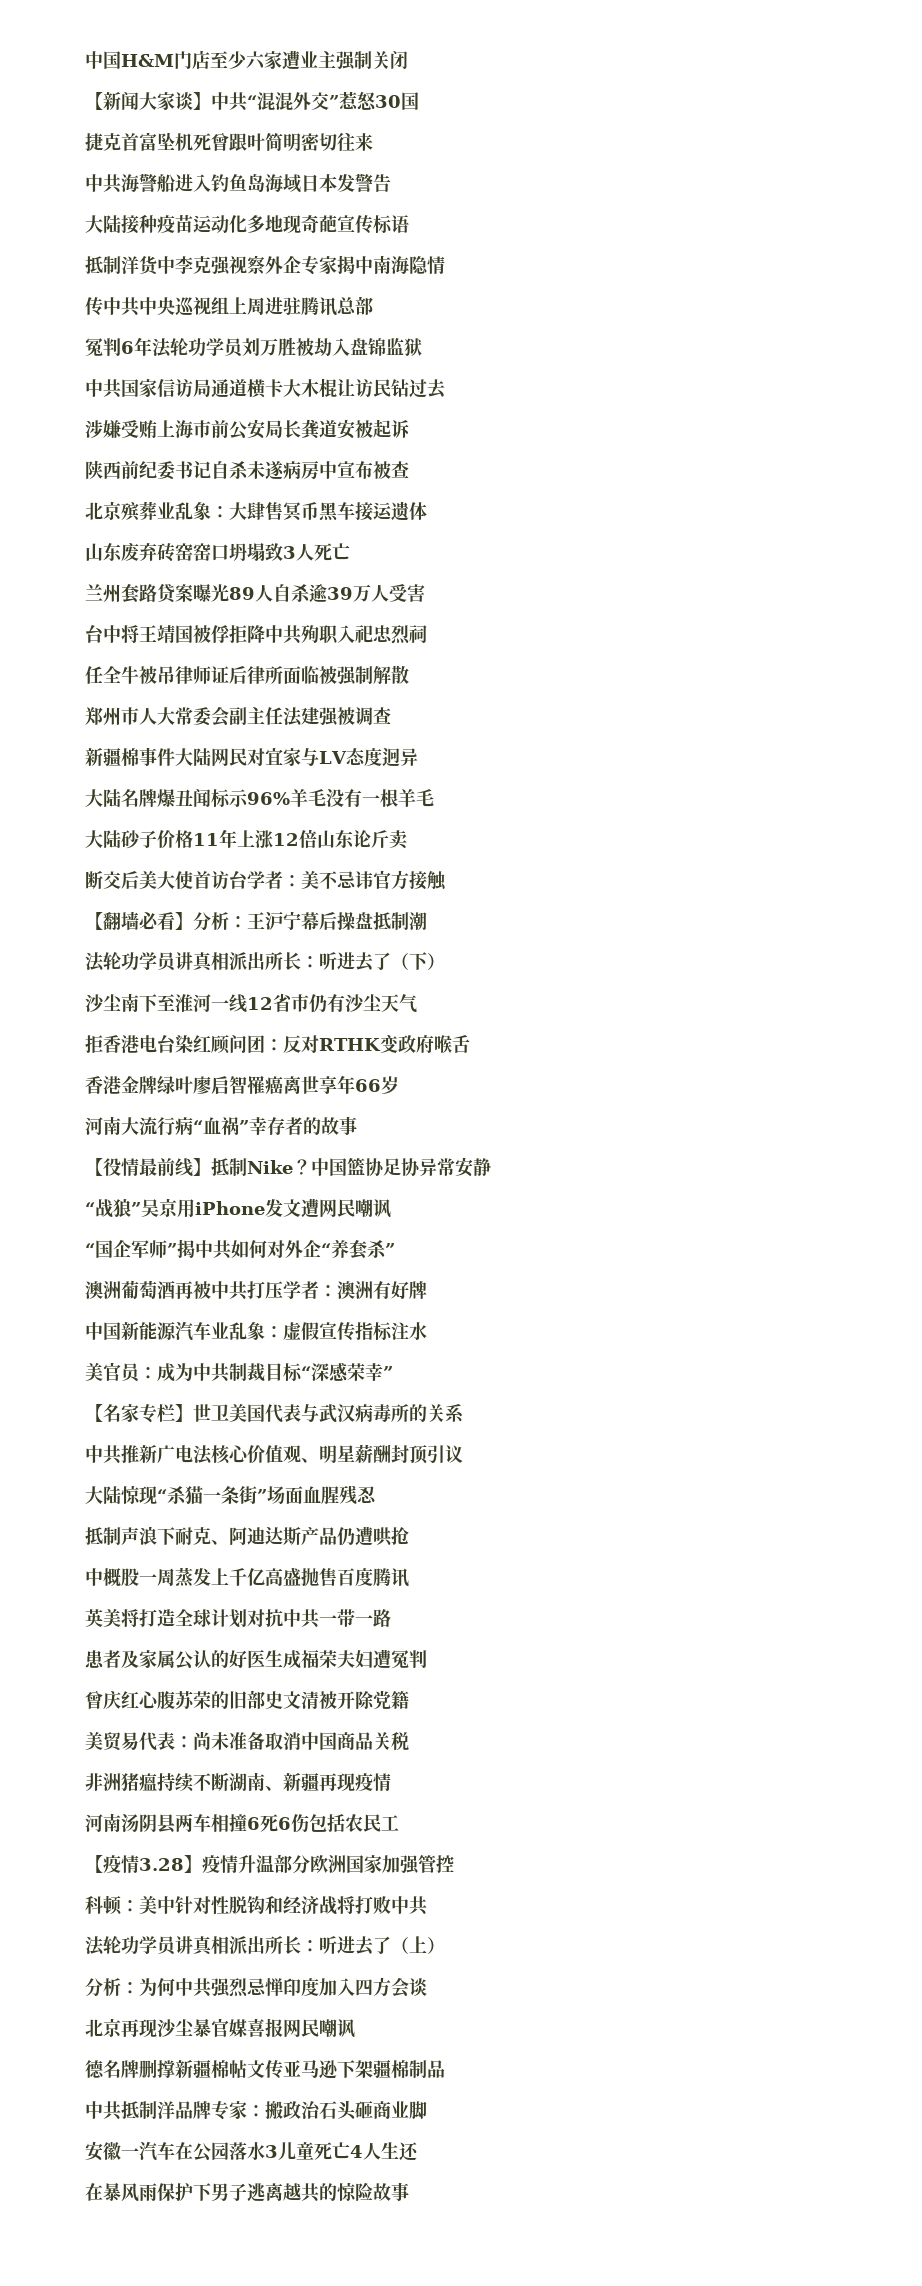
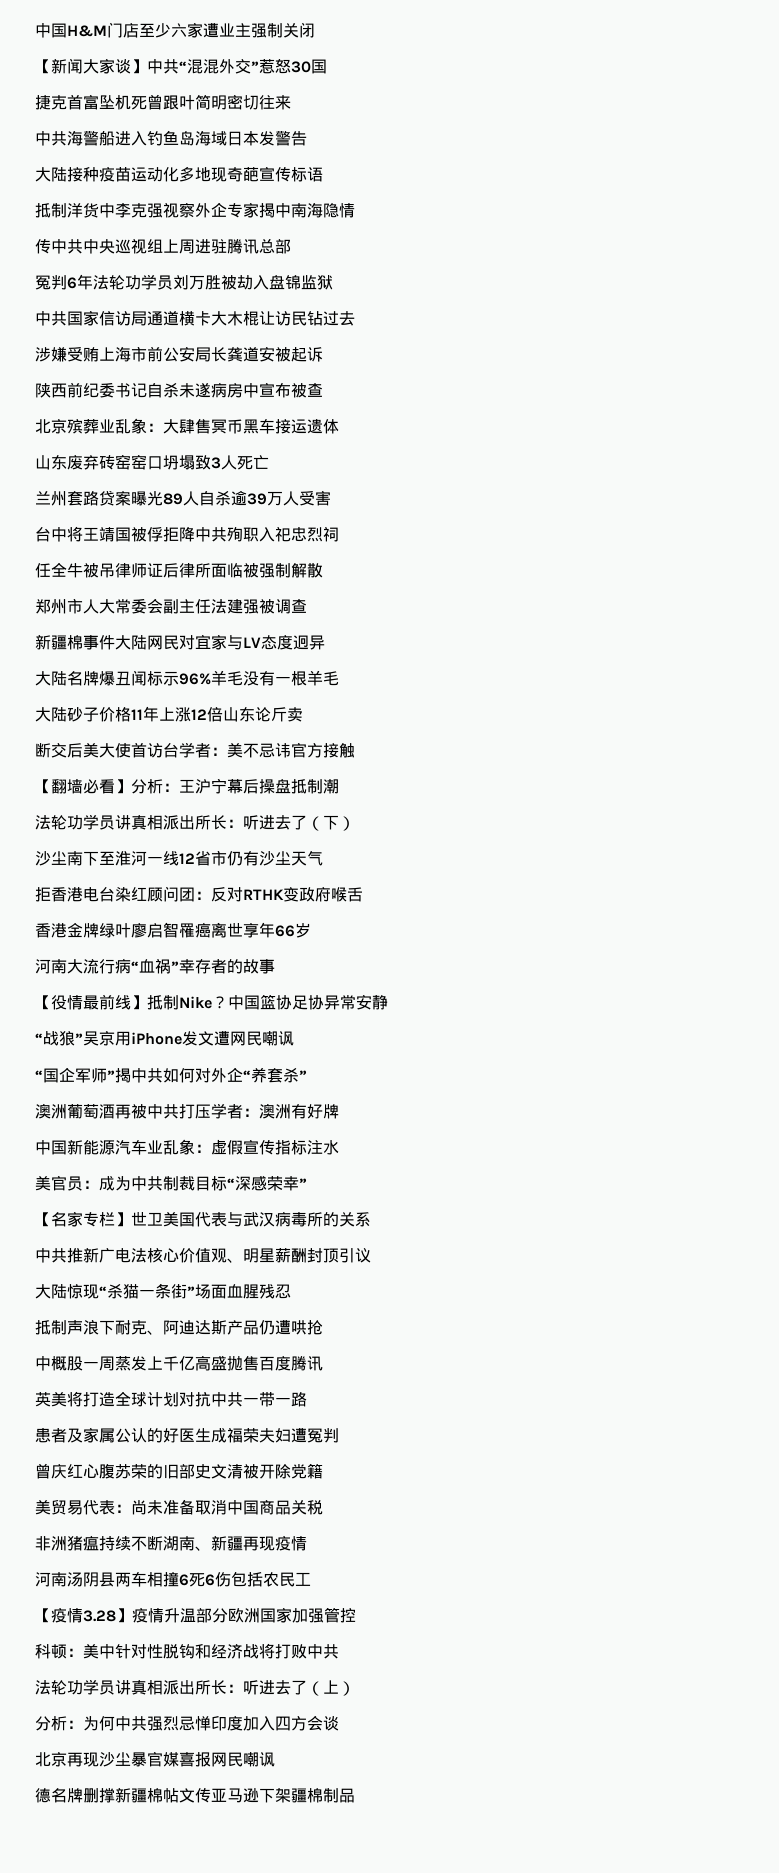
[85,2100,427,2120] [85,2141,419,2162] [85,2182,409,2202] // 中共抵制洋品牌专家：搬政治石头砸商业脚 // 安徽一汽车在公园落水3儿童死亡4人生还 // 在暴风雨保护下男子逃离越共的惊险故事 -> (355, 1795) none

